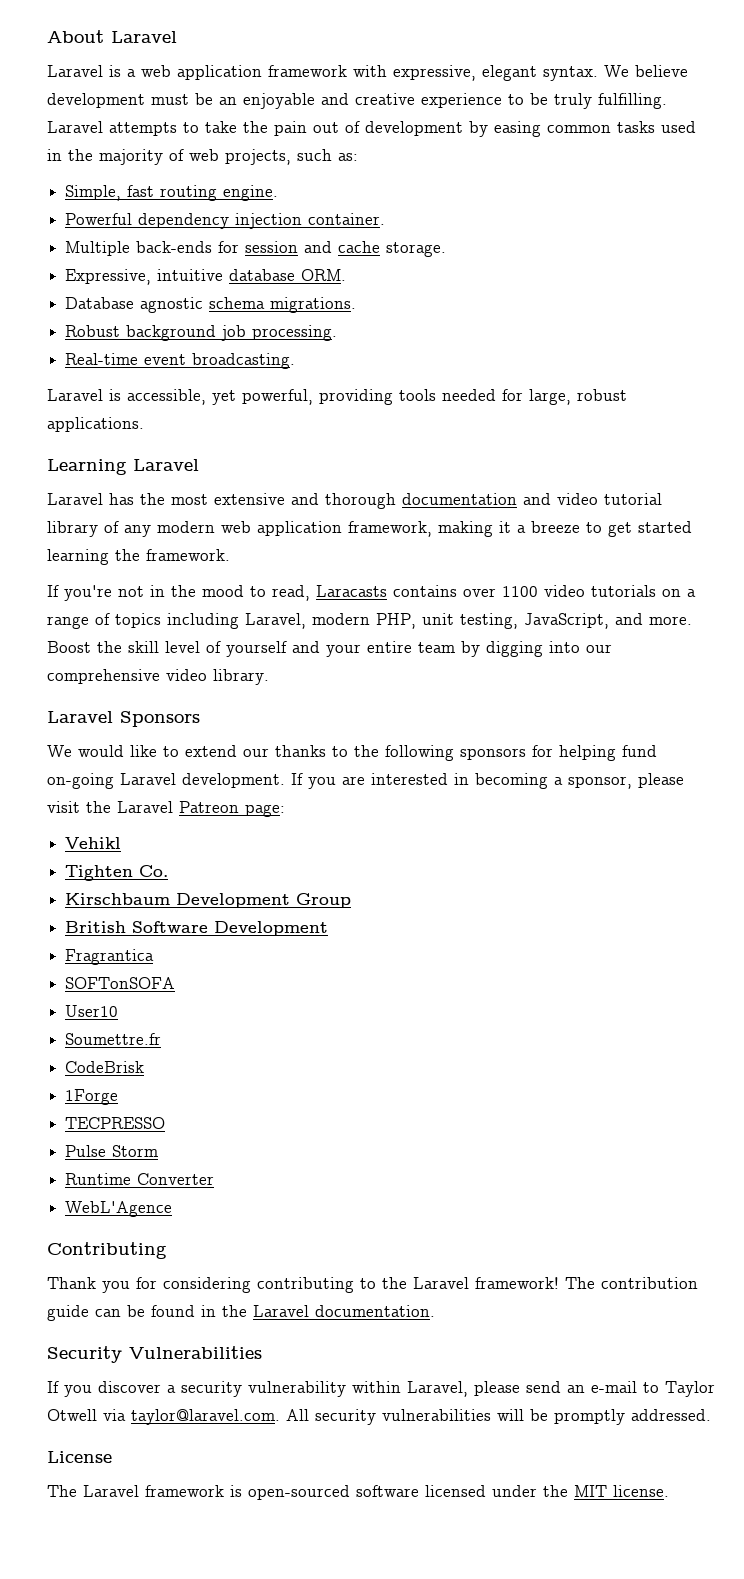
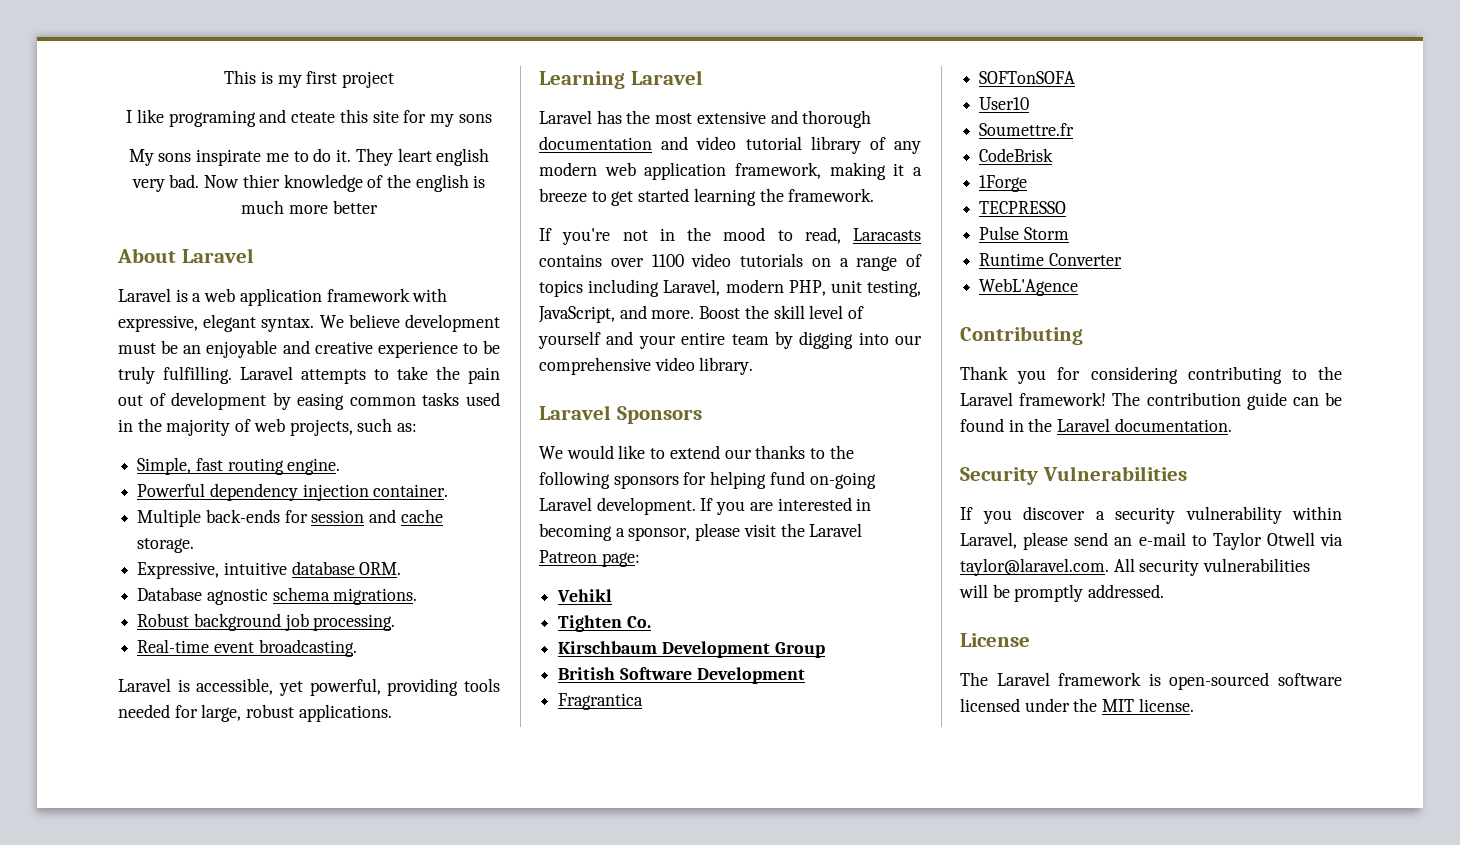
(47, 36) none -> [224,70,394,88] [126,109,492,127] [128,148,490,166] [131,174,486,192] [241,200,378,214] This is my first project // I like programing and cteate this site for my sons // My sons inspirate me to do it. They leart english very bad. Now thier knowledge of the english is much more better //

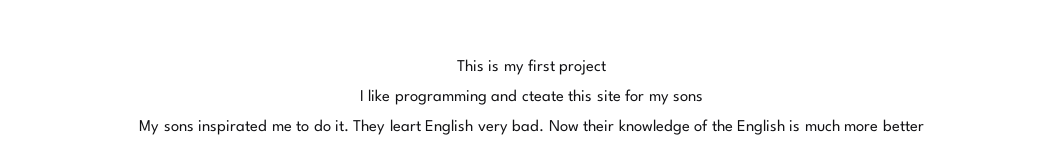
[168,110,256,127] programing -> [394,90,487,105] programming
[196,149,262,166] inspirate -> [198,119,268,135] inspirated
[436,148,490,166] english -> [425,119,474,135] English
[242,174,280,188] thier -> [583,119,615,132] their
[415,174,469,192] english -> [736,119,785,135] English
[117,248,254,263] [118,288,448,306] [118,314,500,332] [118,340,500,358] [118,366,500,384] [118,392,500,410] [118,418,418,436] [137,457,341,475] [137,483,449,501] [137,509,443,527] [137,538,195,553] [137,561,402,579] [137,587,418,605] [137,613,396,631] [137,639,357,657] [118,678,501,696] [118,704,392,722] [539,70,703,89] [539,110,872,128] [539,136,921,154] [539,162,922,180] [539,188,875,206] [539,227,921,245] [539,253,922,271] [539,279,921,297] [538,305,865,323] [538,331,922,349] [539,357,754,375] [539,405,702,424] [539,445,854,459] [539,471,876,489] [539,497,872,515] [539,523,863,541] [539,550,640,567] [557,589,613,602] [558,615,651,632] [558,641,825,658] [558,667,805,684] [558,693,644,710] [979,71,1076,84] [979,97,1030,110] [979,123,1075,136] [979,148,1054,162] [979,175,1028,192] [979,201,1067,214] [979,226,1069,240] [979,253,1122,266] [979,278,1079,296] [960,326,1083,345] [960,366,1342,384] [960,392,1342,410] [960,418,1232,432] [960,466,1187,485] [960,506,1342,524] [960,532,1343,550] [960,558,1311,576] [959,584,1165,602] [960,633,1030,647] [960,672,1342,690] [960,698,1194,712] // About Laravel // Laravel is a web application framework with expressive, elegant syntax. We believe development must be an enjoyable and creative experience to be truly fulfilling. Laravel attempts to take the pain out of development by easing common tasks used in the majority of web projects, such as: // Simple, fast routing engine. // Powerful dependency injection container. // Multiple back-ends for session and cache storage. // Expressive, intuitive database ORM. // Database agnostic schema migrations. // Robust background job processing. // Real-time event broadcasting. // Laravel is accessible, yet powerful, providing tools needed for large, robust applications. // Learning Laravel // Laravel has the most extensive and thorough documentation and video tutorial library of any modern web application framework, making it a breeze to get started learning the framework. // If you're not in the mood to read, Laracasts contains over 1100 video tutorials on a range of topics including Laravel, modern PHP, unit testing, JavaScript, and more. Boost the skill level of yourself and your entire team by digging into our comprehensive video library. // Laravel Sponsors // We would like to extend our thanks to the following sponsors for helping fund on-going Laravel development. If you are interested in becoming a sponsor, please visit the Laravel Patreon page: // Vehikl // Tighten Co. // Kirschbaum Development Group // British Software Development // Fragrantica // SOFTonSOFA // User10 // Soumettre.fr // CodeBrisk // 1Forge // TECPRESSO // Pulse Storm // Runtime Converter // WebL'Agence // Contributing // Thank you for considering contributing to the Laravel framework! The contribution guide can be found in the Laravel documentation. // Security Vulnerabilities // If you discover a security vulnerability within Laravel, please send an e-mail to Taylor Otwell via taylor@laravel.com. All security vulnerabilities will be promptly addressed. // License // The Laravel framework is open-sourced software licensed under the MIT license. -> (924, 125) none

